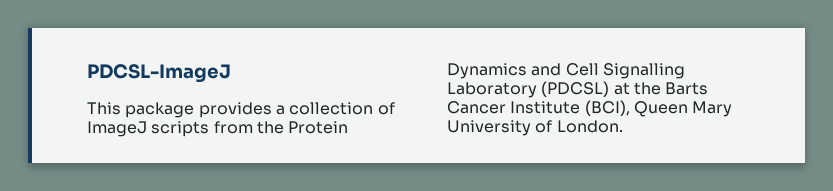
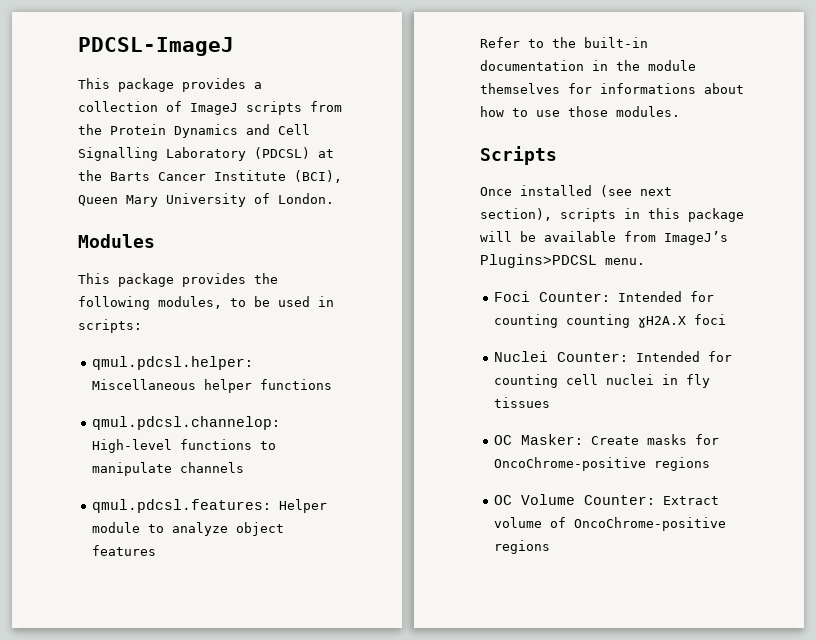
(623, 126) none -> [78,234,155,248] [78,273,278,287] [78,296,334,310] [78,319,142,333] [92,356,254,370] [92,379,333,393] [92,416,281,430] [92,439,277,453] [92,462,245,476] [92,499,328,513] [92,522,285,536] [92,545,157,556] [480,37,648,48] [480,60,696,71] [480,83,744,94] [480,106,680,117] [480,146,557,165] [480,185,672,197] [480,208,744,222] [480,231,728,245] [480,254,645,268] [494,291,715,302] [494,314,727,328] [494,351,733,362] [494,374,711,388] [494,397,551,408] [494,434,720,445] [494,457,711,471] [494,494,720,505] [494,517,727,531] [494,540,551,554] // Modules // This package provides the following modules, to be used in scripts: // qmul.pdcsl.helper: Miscellaneous helper functions // qmul.pdcsl.channelop: High-level functions to manipulate channels // qmul.pdcsl.features: Helper module to analyze object features // Refer to the built-in documentation in the module themselves for informations about how to use those modules. // Scripts // Once installed (see next section), scripts in this package will be available from ImageJ’s Plugins>PDCSL menu. // Foci Counter: Intended for counting counting ɣH2A.X foci // Nuclei Counter: Intended for counting cell nuclei in fly tissues // OC Masker: Create masks for OncoChrome-positive regions // OC Volume Counter: Extract volume of OncoChrome-positive regions

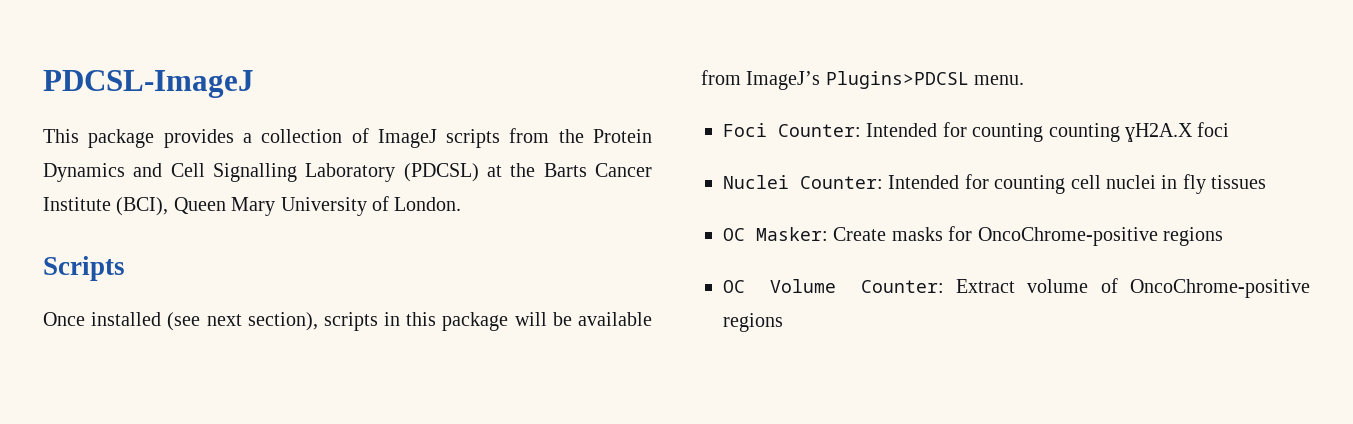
[78,234,155,248] [78,273,278,287] [78,296,334,310] [78,319,142,333] [92,356,254,370] [92,379,333,393] [92,416,281,430] [92,439,277,453] [92,462,245,476] [92,499,328,513] [92,522,285,536] [92,545,157,556] [480,37,648,48] [480,60,696,71] [480,83,744,94] [480,106,680,117] // Modules // This package provides the following modules, to be used in scripts: // qmul.pdcsl.helper: Miscellaneous helper functions // qmul.pdcsl.channelop: High-level functions to manipulate channels // qmul.pdcsl.features: Helper module to analyze object features // Refer to the built-in documentation in the module themselves for informations about how to use those modules. -> (462, 204) none

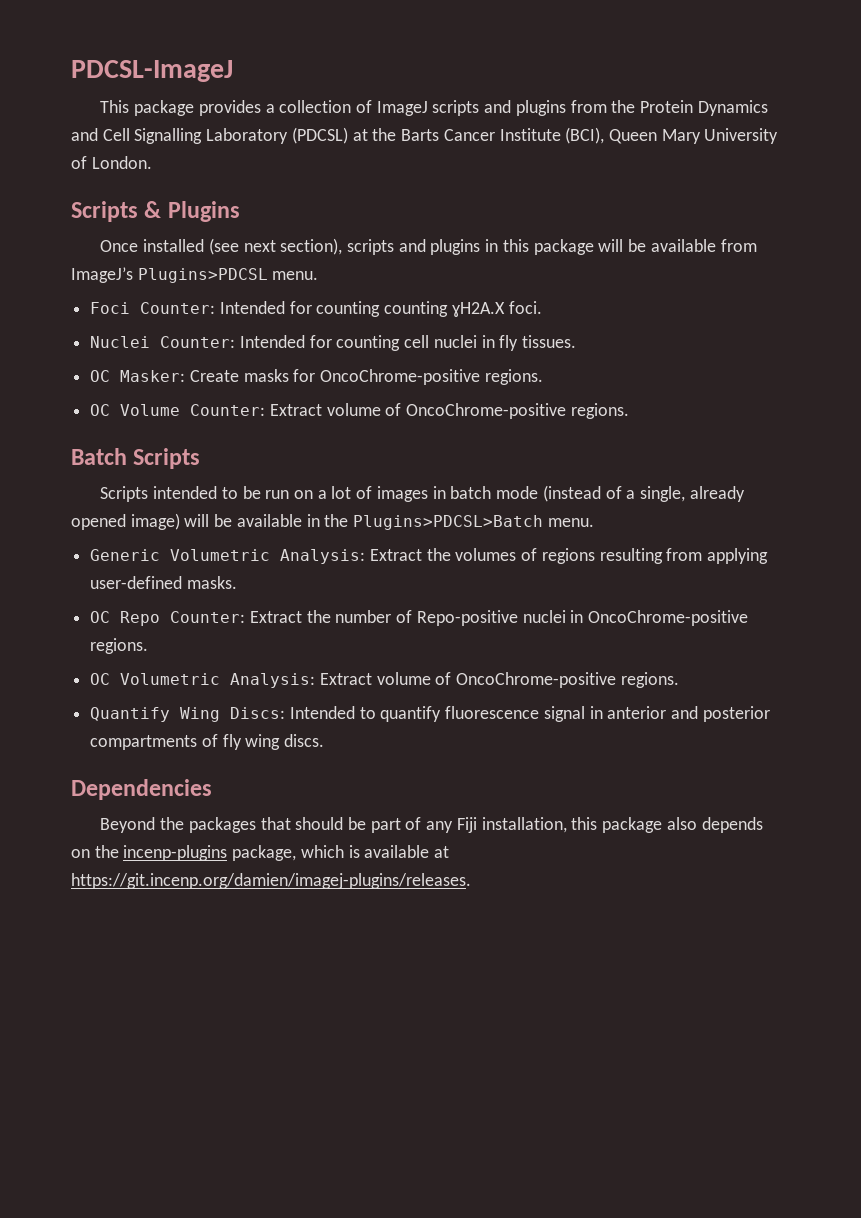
(501, 138) none -> [484,100,566,116] and plugins
(125, 268) none -> [144,201,240,222] & Plugins
(378, 321) none -> [398,239,481,255] and plugins
[1197,122,1230,137] foci -> [508,301,542,314] foci.
[1211,175,1267,189] tissues -> [522,335,577,348] tissues.
[1163,227,1223,246] regions -> [484,369,543,385] regions.
[723,313,783,332] regions -> [570,403,629,419] [71,448,201,469] [100,485,745,502] [71,513,594,530] [90,548,769,564] [90,576,237,589] [90,610,749,626] [90,638,149,654] [90,672,679,688] [90,706,770,722] [90,734,325,750] [71,779,212,800] [100,817,763,833] [71,845,450,861] [71,873,471,889] regions. // Batch Scripts // Scripts intended to be run on a lot of images in batch mode (instead of a single, already opened image) will be available in the Plugins>PDCSL>Batch menu. // Generic Volumetric Analysis: Extract the volumes of regions resulting from applying user-defined masks. // OC Repo Counter: Extract the number of Repo-positive nuclei in OncoChrome-positive regions. // OC Volumetric Analysis: Extract volume of OncoChrome-positive regions. // Quantify Wing Discs: Intended to quantify fluorescence signal in anterior and posterior compartments of fly wing discs. // Dependencies // Beyond the packages that should be part of any Fiji installation, this package also depends on the incenp-plugins package, which is available at https://git.incenp.org/damien/imagej-plugins/releases.

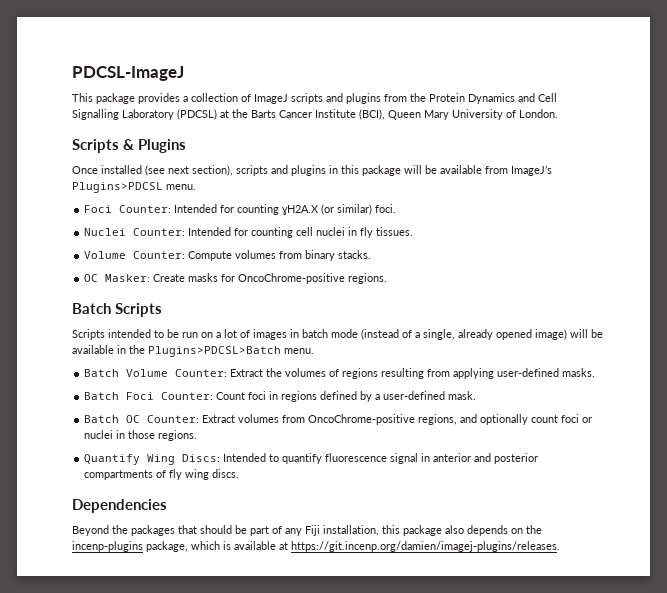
[384,301,505,317] counting ɣH2A.X -> [281,204,373,215] ɣH2A.X (or similar)
(577, 341) none -> [84,250,372,261] // Volume Counter: Compute volumes from binary stacks.
[90,403,629,419] // OC Volume Counter: Extract volume of OncoChrome-positive regions. -> (388, 278) none
[90,549,366,564] Generic Volumetric Analysis: -> [84,369,228,377] Batch Volume Counter:
[90,610,749,626] [90,638,149,654] [90,672,617,688] OC Repo Counter: Extract the number of Repo-positive nuclei in OncoChrome-positive regions. // OC Volumetric Analysis: Extract volume of OncoChrome-positive -> [84,391,477,402] [84,414,593,425] [84,430,156,439] Batch Foci Counter: Count foci in regions defined by a user-defined mask. // Batch OC Counter: Extract volumes from OncoChrome-positive regions, and optionally count foci or nuclei in those

